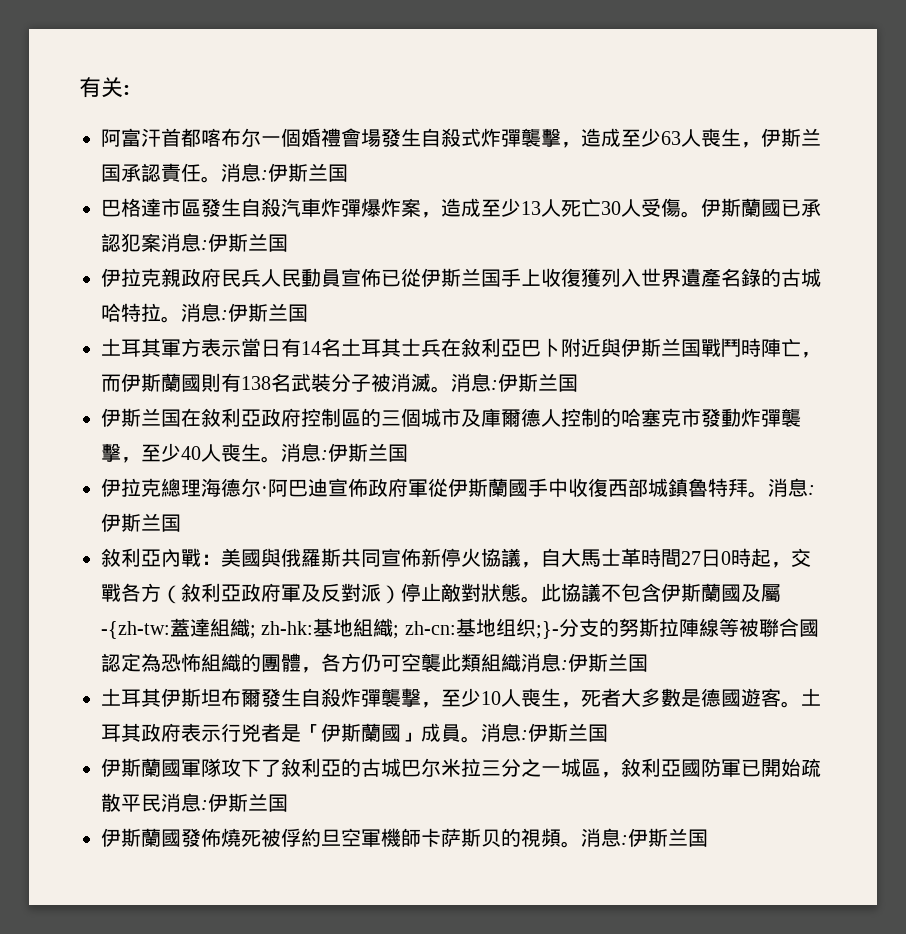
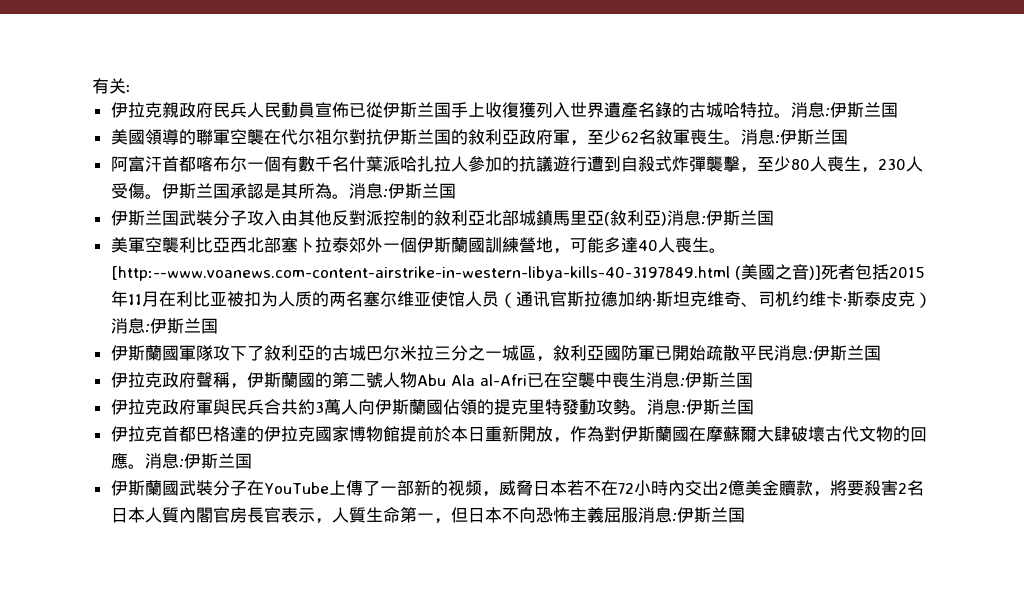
[101,128,821,148] [101,163,348,183] [101,198,821,218] [101,233,288,252] // 阿富汗首都喀布尔一個婚禮會場發生自殺式炸彈襲擊，造成至少63人喪生，伊斯兰国承認責任。消息:伊斯兰国 // 巴格達市區發生自殺汽車炸彈爆炸案，造成至少13人死亡30人受傷。伊斯蘭國已承認犯案消息:伊斯兰国 -> (130, 88) none
[101,338,821,358] [101,373,431,392] 土耳其軍方表示當日有14名土耳其士兵在敘利亞巴卜附近與伊斯兰国戰鬥時陣亡，而伊斯蘭國則有138名武裝分子被消滅 -> [110,129,848,146] [110,155,923,173] [110,183,332,199] 美國領導的聯軍空襲在代尔祖尔對抗伊斯兰国的敘利亞政府軍，至少62名敘軍喪生。消息:伊斯兰国 // 阿富汗首都喀布尔一個有數千名什葉派哈扎拉人參加的抗議遊行遭到自殺式炸彈襲擊，至少80人喪生，230人受傷。伊斯兰国承認是其所為
[181,408,801,427] [101,443,408,463] [101,478,815,498] [101,513,181,532] [101,548,811,568] [101,583,781,604] [101,618,819,639] [101,653,648,673] [101,688,821,708] [101,723,481,743] 在敘利亞政府控制區的三個城市及庫爾德人控制的哈塞克市發動炸彈襲擊，至少40人喪生。消息:伊斯兰国 // 伊拉克總理海德尔·阿巴迪宣佈政府軍從伊斯蘭國手中收復西部城鎮魯特拜。消息:伊斯兰国 // 敘利亞內戰：美國與俄羅斯共同宣佈新停火協議，自大馬士革時間27日0時起，交戰各方（敘利亞政府軍及反對派）停止敵對狀態。此協議不包含伊斯蘭國及屬-{zh-tw:蓋達組織; zh-hk:基地組織; zh-cn:基地组织;}-分支的努斯拉陣線等被聯合國認定為恐怖組織的團體，各方仍可空襲此類組織消息:伊斯兰国 // 土耳其伊斯坦布爾發生自殺炸彈襲撃，至少10人喪生，死者大多數是德國遊客。土耳其政府表示行兇者是「伊斯蘭國」成員。 -> [178,210,774,226] [110,237,726,254] [110,264,925,281] [110,290,932,308] 武裝分子攻入由其他反對派控制的敘利亞北部城鎮馬里亞(敘利亞)消息:伊斯兰国 // 美軍空襲利比亞西北部塞卜拉泰郊外一個伊斯蘭國訓練營地，可能多達40人喪生。[http:--www.voanews.com-content-airstrike-in-western-libya-kills-40-3197849.html (美國之音)]死者包括2015年11月在利比亚被扣为人质的两名塞尔维亚使馆人员（通讯官斯拉德加纳·斯坦克维奇、司机约维卡·斯泰皮克）
[121,828,708,848] 斯蘭國發佈燒死被俘約旦空軍機師卡萨斯贝的視頻。消息:伊斯兰国 -> [127,372,753,389] [110,399,754,415] [110,426,927,443] [110,453,252,469] [110,480,924,497] [110,507,745,524] 拉克政府聲稱，伊斯蘭國的第二號人物Abu Ala al-Afri已在空襲中喪生消息:伊斯兰国 // 伊拉克政府軍與民兵合共約3萬人向伊斯蘭國佔領的提克里特發動攻勢。消息:伊斯兰国 // 伊拉克首都巴格達的伊拉克國家博物館提前於本日重新開放，作為對伊斯蘭國在摩蘇爾大肆破壞古代文物的回應。消息:伊斯兰国 // 伊斯蘭國武裝分子在YouTube上傳了一部新的视频，威脅日本若不在72小時內交出2億美金贖款，將要殺害2名日本人質內閣官房長官表示，人質生命第一，但日本不向恐怖主義屈服消息:伊斯兰国

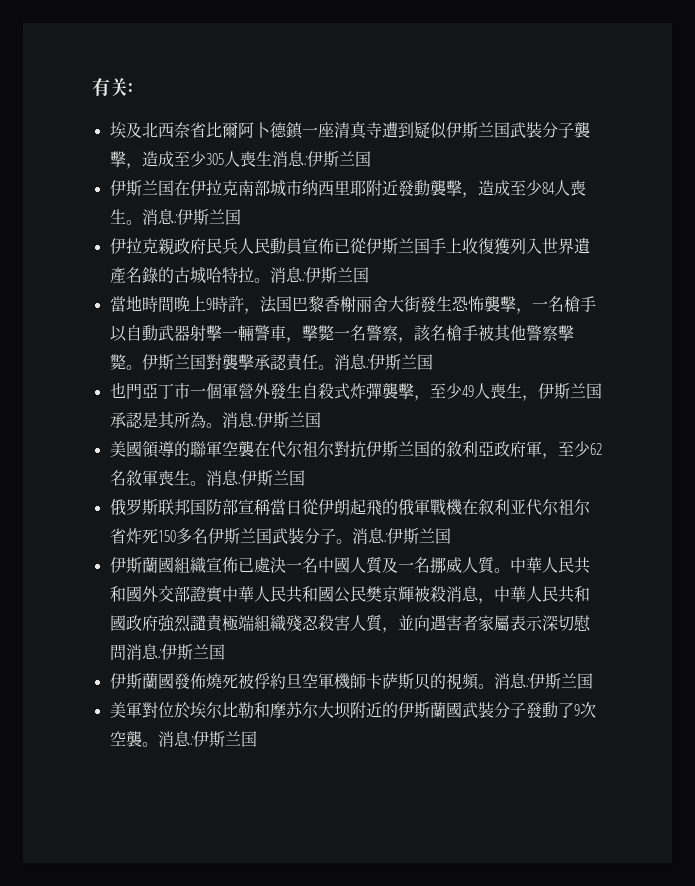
(130, 88) none -> [109,121,590,139] [109,151,371,169] [109,179,586,198] [109,209,241,225] // 埃及北西奈省比爾阿卜德鎮一座清真寺遭到疑似伊斯兰国武裝分子襲擊，造成至少305人喪生消息:伊斯兰国 // 伊斯兰国在伊拉克南部城市纳西里耶附近發動襲擊，造成至少84人喪生。消息:伊斯兰国
(898, 110) none -> [109,295,596,314] [109,325,574,343] [109,354,433,371] [109,382,602,401] [109,412,321,429] // 當地時間晚上9時許，法国巴黎香榭丽舍大街發生恐怖襲擊，一名槍手以自動武器射擊一輛警車，擊斃一名警察，該名槍手被其他警察擊斃。伊斯兰国對襲擊承認責任。消息:伊斯兰国 // 也門亞丁市一個軍營外發生自殺式炸彈襲擊，至少49人喪生，伊斯兰国承認是其所為。消息:伊斯兰国
[110,155,923,173] [110,183,456,199] [110,210,774,226] [110,237,726,254] [110,264,925,281] [110,290,932,308] [110,318,218,334] [110,345,881,362] [110,372,753,389] [110,399,754,415] [110,426,927,443] [110,453,128,469] 阿富汗首都喀布尔一個有數千名什葉派哈扎拉人參加的抗議遊行遭到自殺式炸彈襲擊，至少80人喪生，230人受傷。伊斯兰国承認是其所為。消息:伊斯兰国 // 伊斯兰国武裝分子攻入由其他反對派控制的敘利亞北部城鎮馬里亞(敘利亞)消息:伊斯兰国 // 美軍空襲利比亞西北部塞卜拉泰郊外一個伊斯蘭國訓練營地，可能多達40人喪生。[http:--www.voanews.com-content-airstrike-in-western-libya-kills-40-3197849.html (美國之音)]死者包括2015年11月在利比亚被扣为人质的两名塞尔维亚使馆人员（通讯官斯拉德加纳·斯坦克维奇、司机约维卡·斯泰皮克）消息:伊斯兰国 // 伊斯蘭國軍隊攻下了敘利亞的古城巴尔米拉三分之一城區，敘利亞國防軍已開始疏散平民消息:伊斯兰国 // 伊拉克政府聲稱，伊斯蘭國的第二號人物Abu Ala al-Afri已在空襲中喪生消息:伊斯兰国 // 伊拉克政府軍與民兵合共約3萬人向伊斯蘭國佔領的提克里特發動攻勢。消息:伊斯兰国 // 伊拉克首都巴格達的伊拉克國家博物館提前於本日重新開放，作為對伊斯蘭國在摩蘇爾大肆破壞古代文物的回應 -> [109,498,590,516] [109,528,336,545] 俄罗斯联邦国防部宣稱當日從伊朗起飛的俄軍戰機在叙利亚代尔祖尔省炸死150多名伊斯兰国武裝分子
[178,480,924,497] [110,507,638,524] 武裝分子在YouTube上傳了一部新的视频，威脅日本若不在72小時內交出2億美金贖款，將要殺害2名日本人質內閣官房長官表示，人質生命第一，但日本不向恐怖主義屈服 -> [173,557,590,574] [109,585,590,604] [109,615,591,633] [109,644,225,661] [109,673,593,690] [109,701,596,719] [109,731,158,747] 組織宣佈已處決一名中國人質及一名挪威人質。中華人民共和國外交部證實中華人民共和國公民樊京輝被殺消息，中華人民共和國政府強烈譴責極端組織殘忍殺害人質，並向遇害者家屬表示深切慰問消息:伊斯兰国 // 伊斯蘭國發佈燒死被俘約旦空軍機師卡萨斯贝的視頻。消息:伊斯兰国 // 美軍對位於埃尔比勒和摩苏尔大坝附近的伊斯蘭國武裝分子發動了9次空襲。

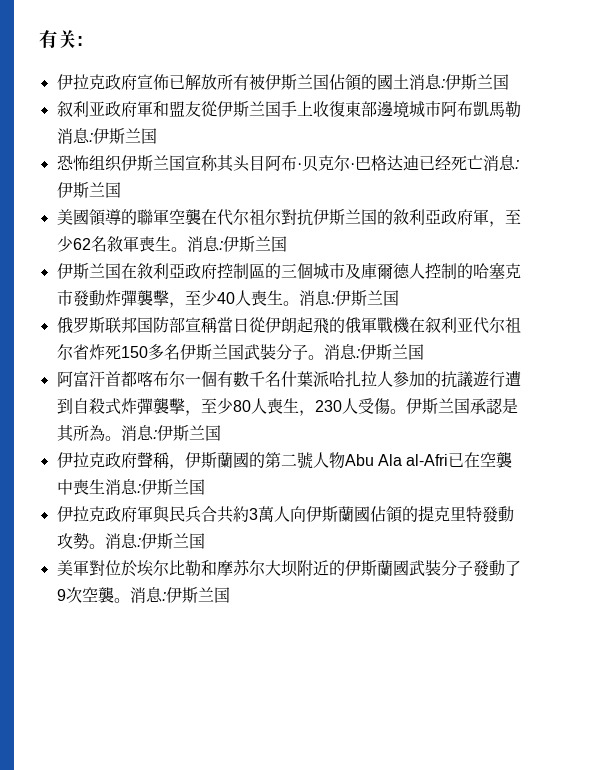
[109,121,590,139] [109,151,371,169] [109,179,586,198] [109,209,241,225] [109,238,350,255] 埃及北西奈省比爾阿卜德鎮一座清真寺遭到疑似伊斯兰国武裝分子襲擊，造成至少305人喪生消息:伊斯兰国 // 伊斯兰国在伊拉克南部城市纳西里耶附近發動襲擊，造成至少84人喪生。消息:伊斯兰国 // 伊拉克親政府民兵人民動員宣佈已 -> [56,74,509,91] [56,101,201,118] 伊拉克政府宣佈已解放所有被伊斯兰国佔領的國土消息:伊斯兰国 // 叙利亚政府軍和盟友
[493,237,591,254] [109,267,369,284] [109,295,596,314] [109,325,574,343] [109,354,433,371] [109,382,602,401] [109,412,222,429] 獲列入世界遺產名錄的古城哈特拉。消息:伊斯兰国 // 當地時間晚上9時許，法国巴黎香榭丽舍大街發生恐怖襲擊，一名槍手以自動武器射擊一輛警車，擊斃一名警察，該名槍手被其他警察擊斃。伊斯兰国對襲擊承認責任。消息:伊斯兰国 // 也門亞丁市一個軍營外發生自殺式炸彈襲擊，至少49人喪生，伊斯兰国承認是其所為。 -> [344,101,521,118] [56,128,157,144] [56,155,483,172] 東部邊境城市阿布凱馬勒消息:伊斯兰国 // 恐怖组织伊斯兰国宣称其头目阿布·贝克尔·巴格达迪已经死亡
(305, 478) none -> [56,262,521,280] [56,290,399,308] // 伊斯兰国在敘利亞政府控制區的三個城市及庫爾德人控制的哈塞克市發動炸彈襲擊，至少40人喪生。消息:伊斯兰国
[109,557,590,574] [109,585,590,604] [109,615,591,633] [109,644,225,661] [109,673,478,690] 伊斯蘭國組織宣佈已處決一名中國人質及一名挪威人質。中華人民共和國外交部證實中華人民共和國公民樊京輝被殺消息，中華人民共和國政府強烈譴責極端組織殘忍殺害人質，並向遇害者家屬表示深切慰問消息:伊斯兰国 // 伊斯蘭國發佈燒死被俘約旦空軍機師卡萨斯贝的視頻 -> [56,370,521,388] [56,398,518,416] [56,425,221,442] [56,452,513,470] [56,479,205,495] [56,505,514,523] [56,532,89,550] 阿富汗首都喀布尔一個有數千名什葉派哈扎拉人參加的抗議遊行遭到自殺式炸彈襲擊，至少80人喪生，230人受傷。伊斯兰国承認是其所為。消息:伊斯兰国 // 伊拉克政府聲稱，伊斯蘭國的第二號人物Abu Ala al-Afri已在空襲中喪生消息:伊斯兰国 // 伊拉克政府軍與民兵合共約3萬人向伊斯蘭國佔領的提克里特發動攻勢

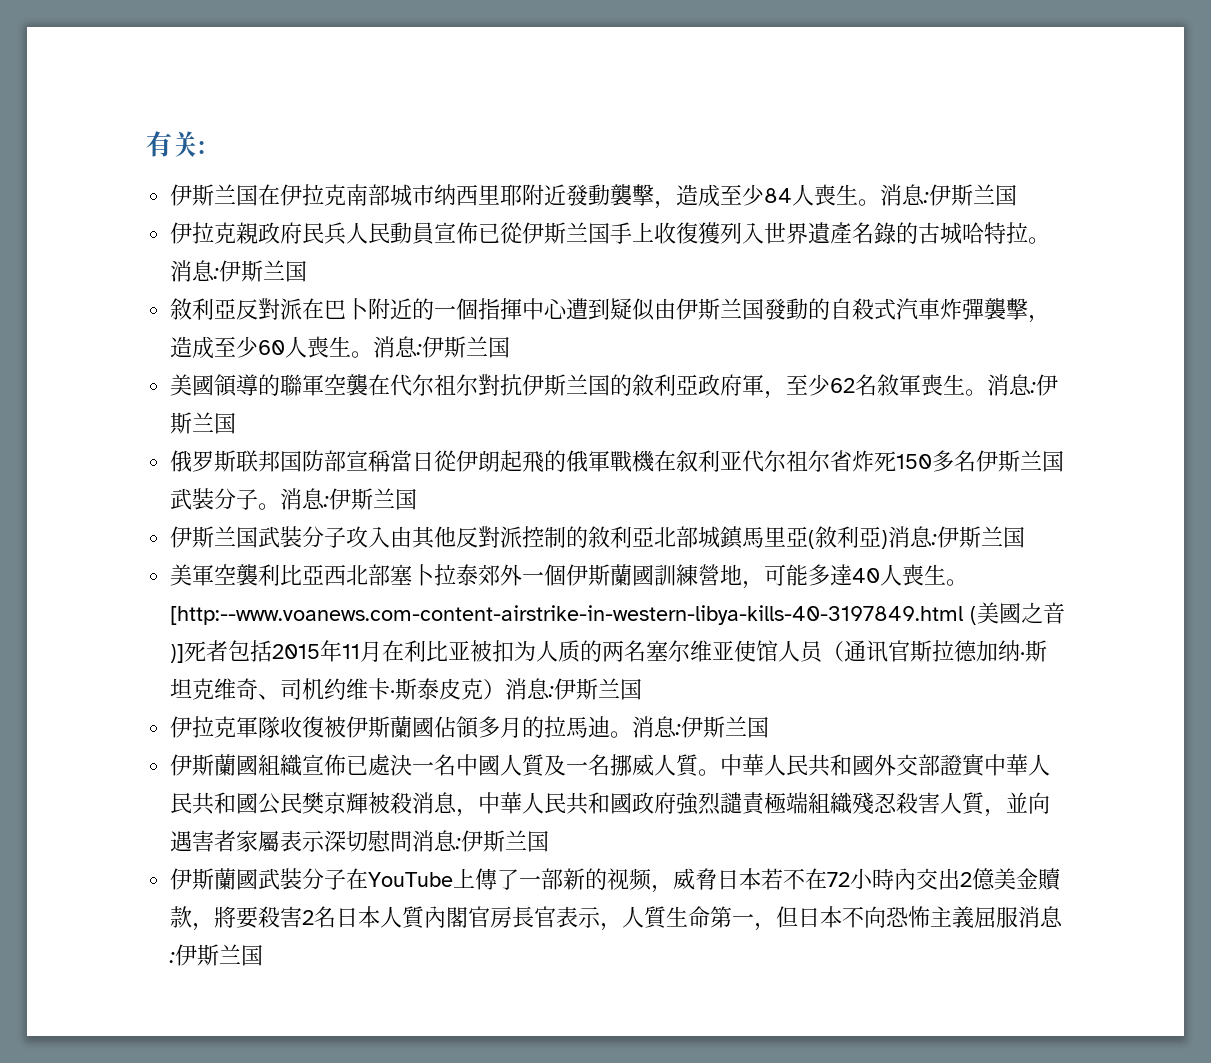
[72,74,509,91] [56,101,201,118] 拉克政府宣佈已解放所有被伊斯兰国佔領的國土消息:伊斯兰国 // 叙利亚政府軍和盟友 -> [192,184,1018,209] [170,222,501,245] 斯兰国在伊拉克南部城市纳西里耶附近發動襲擊，造成至少84人喪生。消息:伊斯兰国 // 伊拉克親政府民兵人民動員宣佈已
[344,101,521,118] [56,128,157,144] [56,155,483,172] 東部邊境城市阿布凱馬勒消息:伊斯兰国 // 恐怖组织伊斯兰国宣称其头目阿布·贝克尔·巴格达迪已经死亡 -> [698,222,1051,244] [170,260,308,282] [170,298,1051,323] [170,336,374,359] 獲列入世界遺產名錄的古城哈特拉。消息:伊斯兰国 // 敘利亞反對派在巴卜附近的一個指揮中心遭到疑似由伊斯兰国發動的自殺式汽車炸彈襲擊，造成至少60人喪生。
[56,262,521,280] [56,290,399,308] // 伊斯兰国在敘利亞政府控制區的三個城市及庫爾德人控制的哈塞克市發動炸彈襲擊，至少40人喪生。消息:伊斯兰国 -> (237, 423) none
[56,370,521,388] [56,398,518,416] [56,425,221,442] [56,452,513,470] [56,479,205,495] [56,505,514,523] [56,532,205,550] [56,559,521,577] [56,587,130,603] 阿富汗首都喀布尔一個有數千名什葉派哈扎拉人參加的抗議遊行遭到自殺式炸彈襲擊，至少80人喪生，230人受傷。伊斯兰国承認是其所為。消息:伊斯兰国 // 伊拉克政府聲稱，伊斯蘭國的第二號人物Abu Ala al-Afri已在空襲中喪生消息:伊斯兰国 // 伊拉克政府軍與民兵合共約3萬人向伊斯蘭國佔領的提克里特發動攻勢。消息:伊斯兰国 // 美軍對位於埃尔比勒和摩苏尔大坝附近的伊斯蘭國武裝分子發動了9次空襲。 -> [170,526,1026,549] [170,564,969,589] [170,602,1065,625] [170,640,1048,663] [170,678,643,700] [170,716,770,739] [170,754,1051,777] [170,792,1051,817] [170,830,550,852] [170,868,1062,893] [170,906,1019,931] 伊斯兰国武裝分子攻入由其他反對派控制的敘利亞北部城鎮馬里亞(敘利亞)消息:伊斯兰国 // 美軍空襲利比亞西北部塞卜拉泰郊外一個伊斯蘭國訓練營地，可能多達40人喪生。[http:--www.voanews.com-content-airstrike-in-western-libya-kills-40-3197849.html (美國之音)]死者包括2015年11月在利比亚被扣为人质的两名塞尔维亚使馆人员（通讯官斯拉德加纳·斯坦克维奇、司机约维卡·斯泰皮克）消息:伊斯兰国 // 伊拉克軍隊收復被伊斯蘭國佔領多月的拉馬迪。消息:伊斯兰国 // 伊斯蘭國組織宣佈已處決一名中國人質及一名挪威人質。中華人民共和國外交部證實中華人民共和國公民樊京輝被殺消息，中華人民共和國政府強烈譴責極端組織殘忍殺害人質，並向遇害者家屬表示深切慰問消息:伊斯兰国 // 伊斯蘭國武裝分子在YouTube上傳了一部新的视频，威脅日本若不在72小時內交出2億美金贖款，將要殺害2名日本人質內閣官房長官表示，人質生命第一，但日本不向恐怖主義屈服

